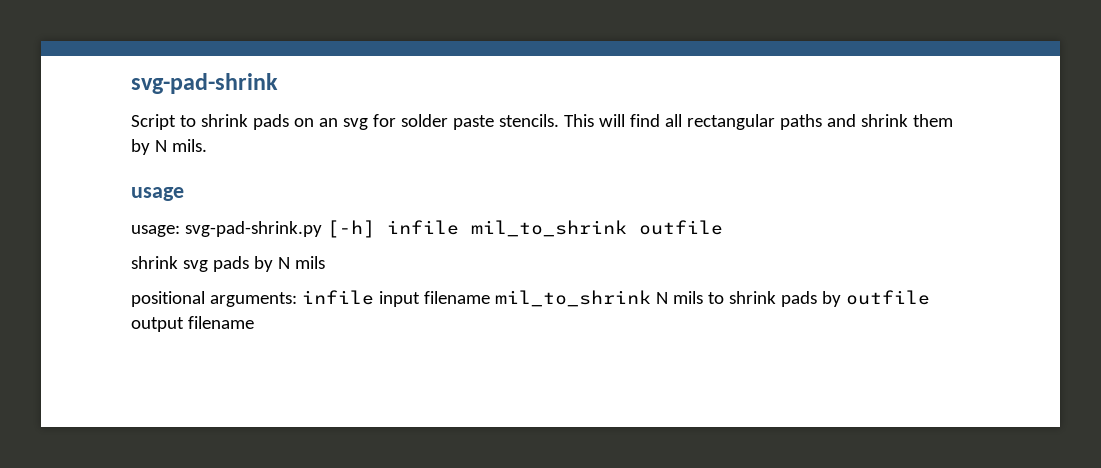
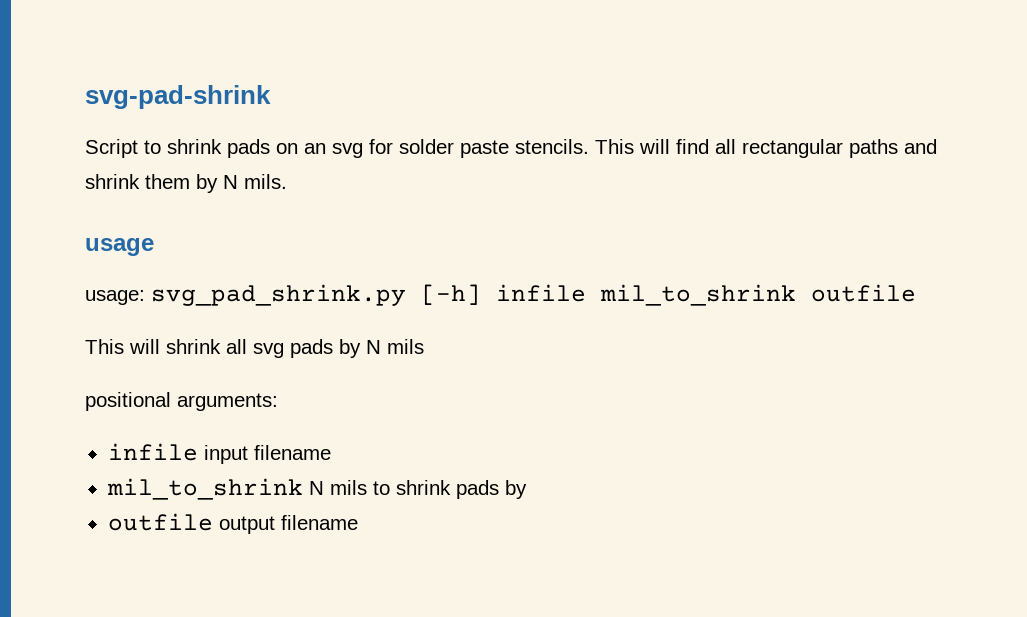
[184,221,322,237] svg-pad-shrink.py -> [151,284,406,306] svg_pad_shrink.py
[131,256,178,269] shrink -> [85,339,247,354] This will shrink all
(297, 299) none -> (278, 402) //
(490, 297) none -> (331, 452) //
(841, 299) none -> (527, 489) //

